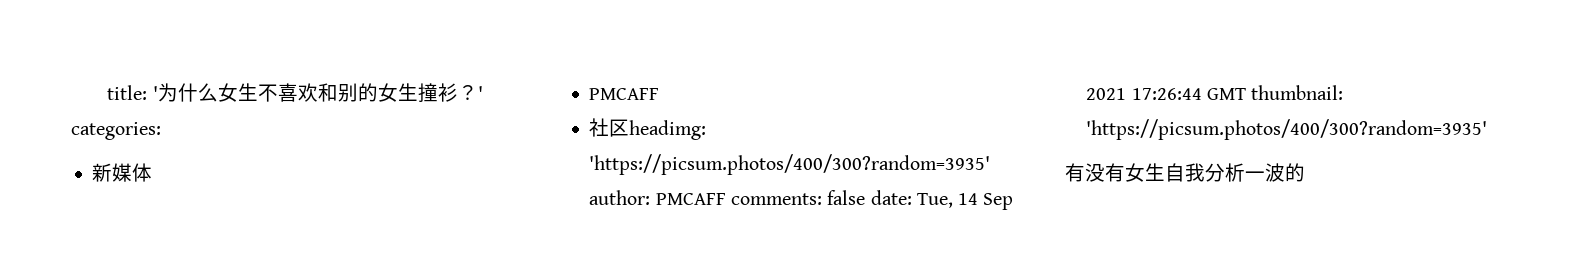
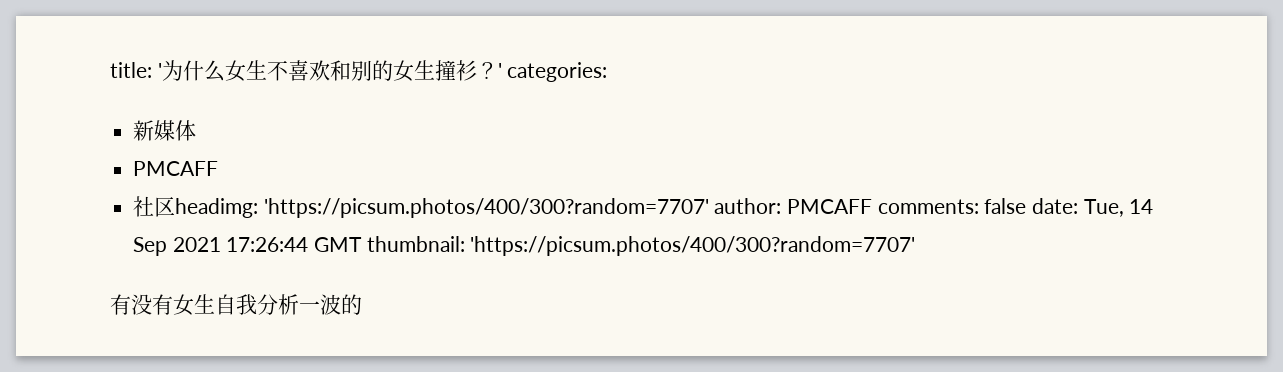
[589,154,991,175] 'https://picsum.photos/400/300?random=3935' -> [263,198,709,218] 'https://picsum.photos/400/300?random=7707'
[1086,119,1488,140] 'https://picsum.photos/400/300?random=3935' -> [470,236,916,256] 'https://picsum.photos/400/300?random=7707'

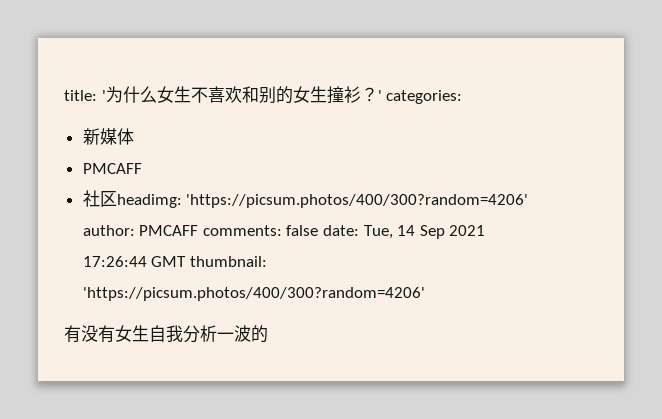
[263,198,709,218] 'https://picsum.photos/400/300?random=7707' -> [186,194,529,208] 'https://picsum.photos/400/300?random=4206'
[470,236,916,256] 'https://picsum.photos/400/300?random=7707' -> [82,287,425,301] 'https://picsum.photos/400/300?random=4206'

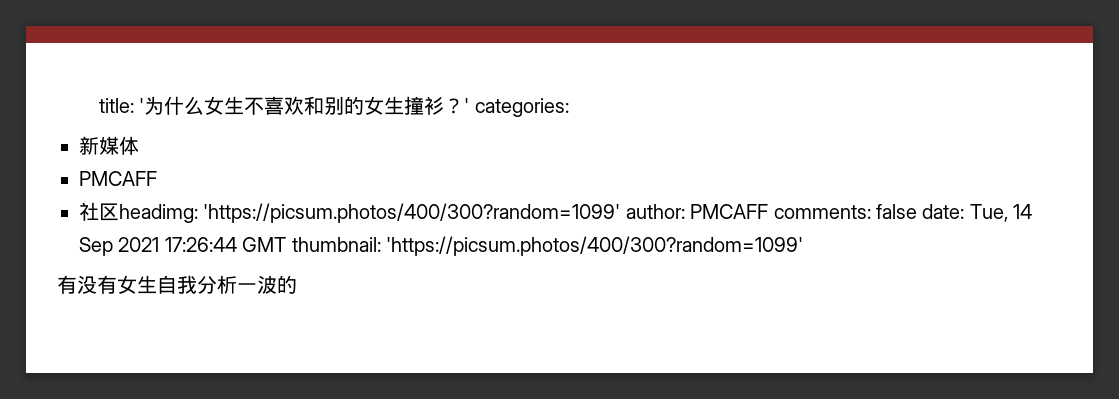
[186,194,529,208] 'https://picsum.photos/400/300?random=4206' -> [203,203,621,223] 'https://picsum.photos/400/300?random=1099'
[82,287,425,301] 'https://picsum.photos/400/300?random=4206' -> [386,236,803,256] 'https://picsum.photos/400/300?random=1099'

